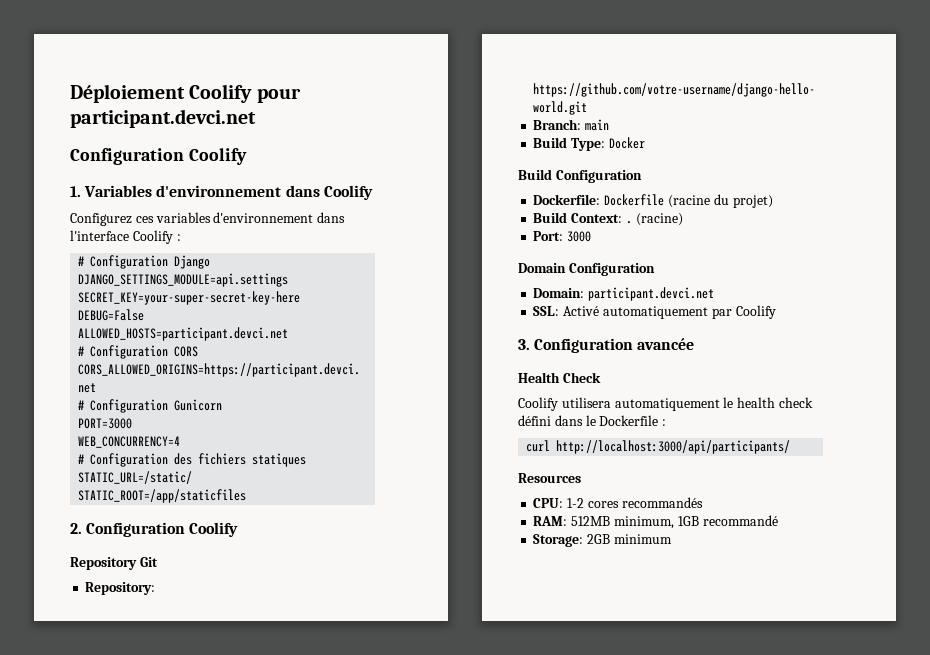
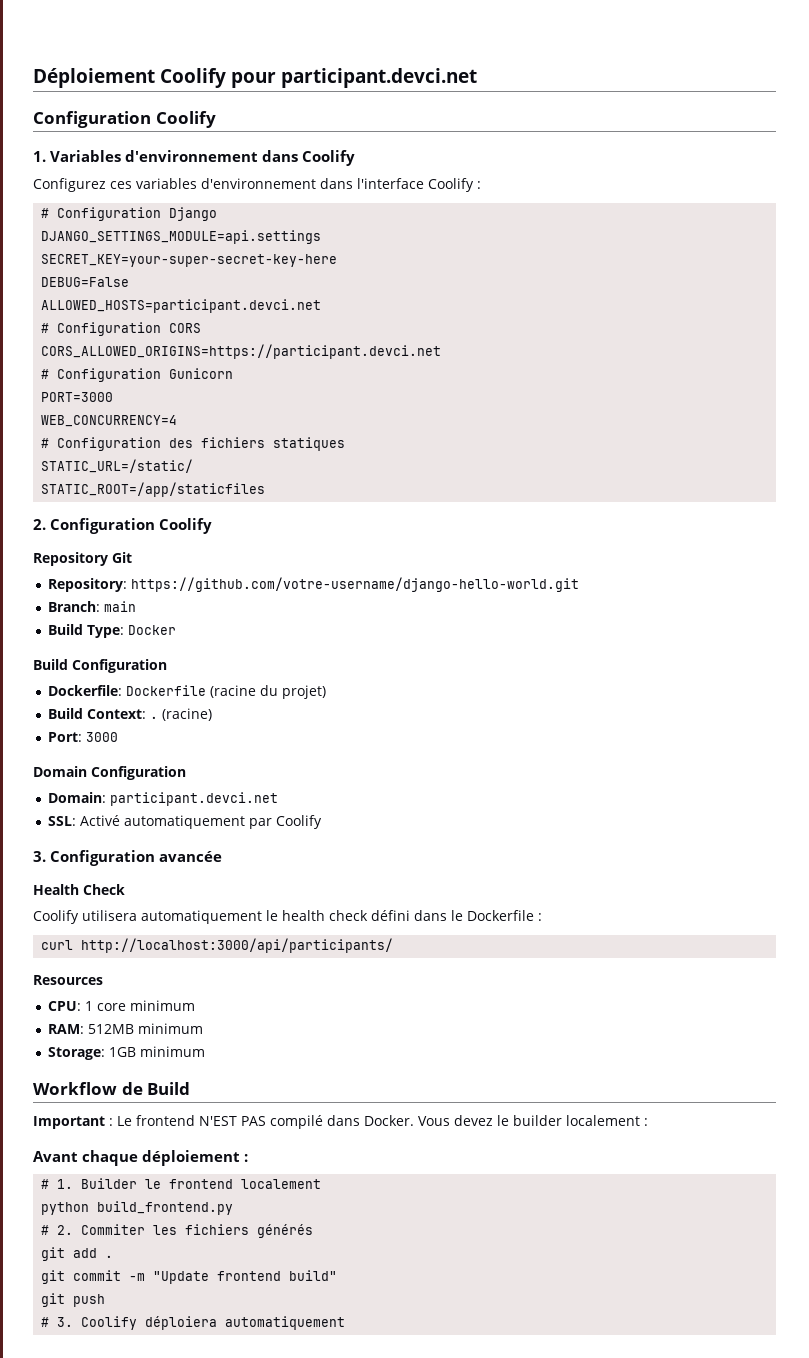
[567,497,703,508] 1-2 cores recommandés -> [84,1000,195,1011] 1 core minimum
[613,515,778,529] minimum, 1GB recommandé -> [137,1023,203,1034] minimum
[587,534,672,544] 2GB minimum -> [108,1046,205,1057] [33,1082,191,1095] [33,1115,648,1129] [33,1150,249,1166] [41,1178,322,1189] [41,1201,234,1215] [41,1224,314,1238] [41,1247,114,1261] [41,1270,338,1284] [41,1293,106,1307] [41,1316,346,1330] 1GB minimum // Workflow de Build // Important : Le frontend N'EST PAS compilé dans Docker. Vous devez le builder localement : // Avant chaque déploiement : // # 1. Builder le frontend localement // python build_frontend.py // # 2. Commiter les fichiers générés // git add . // git commit -m "Update frontend build" // git push // # 3. Coolify déploiera automatiquement

